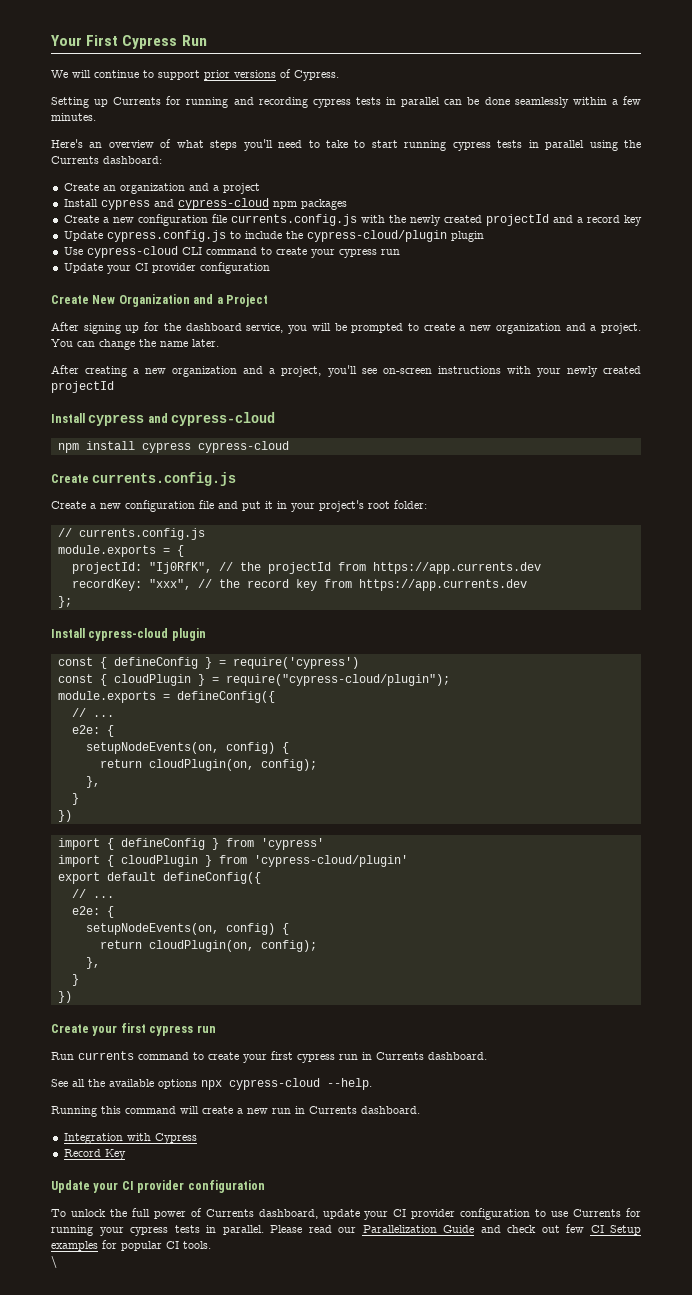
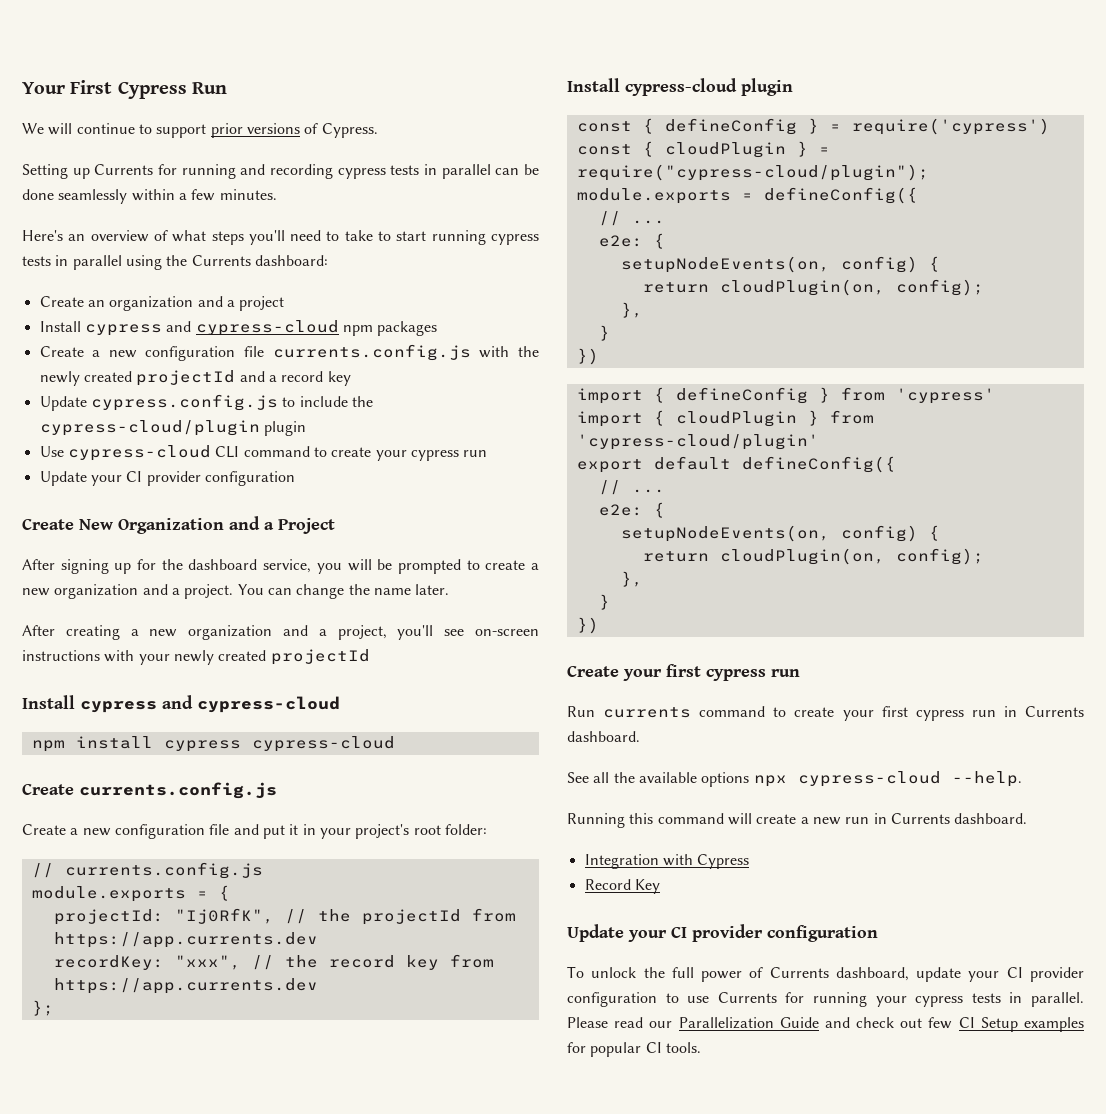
[51,1256,57,1268] // \ -> (701, 1047) none

